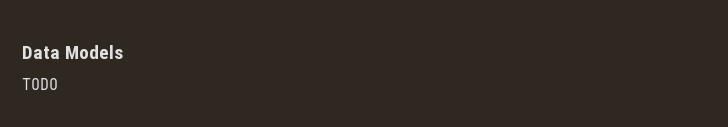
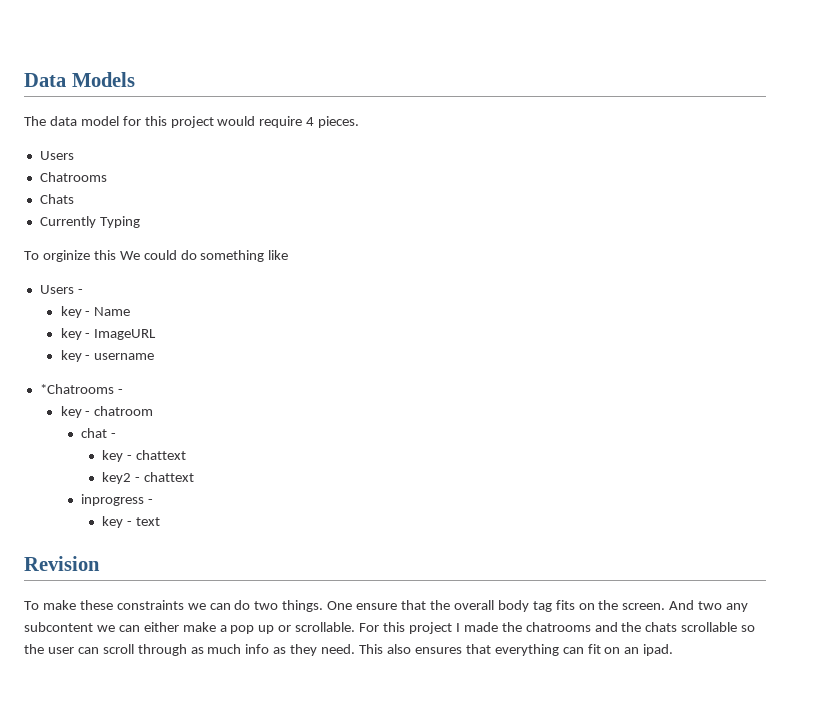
[22,78,58,90] TODO -> [24,116,360,128] [39,151,74,160] [39,172,107,182] [39,194,74,204] [39,216,140,228] [24,250,289,262] [39,285,83,294] [60,306,131,318] [60,328,157,340] [60,350,155,362] [39,384,123,394] [60,406,154,418] [81,428,117,438] [101,450,186,462] [101,472,194,484] [81,494,154,506] [101,516,160,528] [24,556,100,571] [24,600,749,612] [24,622,756,634] [24,644,674,656] The data model for this project would require 4 pieces. // Users // Chatrooms // Chats // Currently Typing // To orginize this We could do something like // Users - // key - Name // key - ImageURL // key - username // *Chatrooms - // key - chatroom // chat - // key - chattext // key2 - chattext // inprogress - // key - text // Revision // To make these constraints we can do two things. One ensure that the overall body tag fits on the screen. And two any subcontent we can either make a pop up or scrollable. For this project I made the chatrooms and the chats scrollable so the user can scroll through as much info as they need. This also ensures that everything can fit on an ipad.

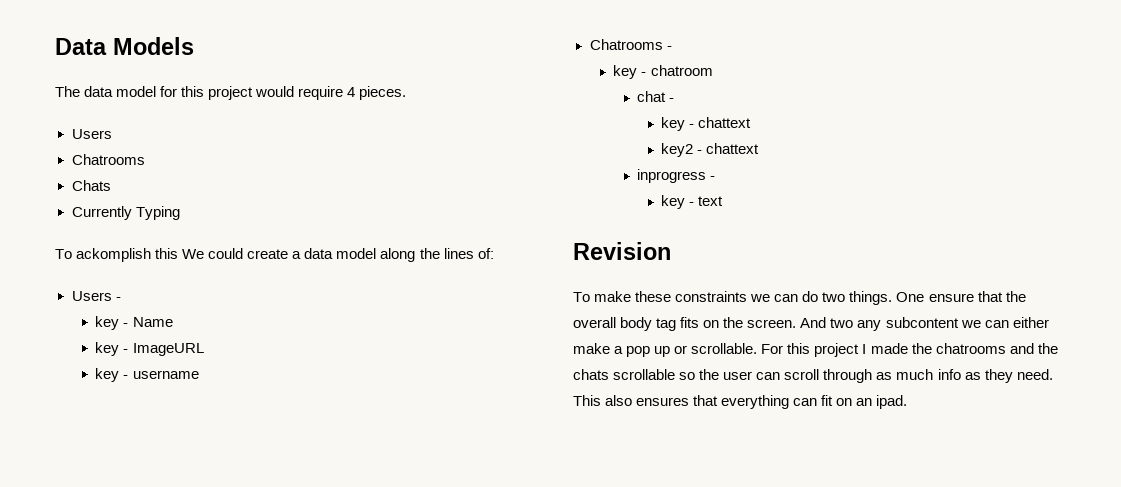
[42,250,90,262] orginize -> [76,248,152,262] ackomplish
[180,250,289,262] do something like -> [247,248,494,262] create a data model along the lines of:
[39,384,114,394] *Chatrooms -> [589,39,663,50] Chatrooms

